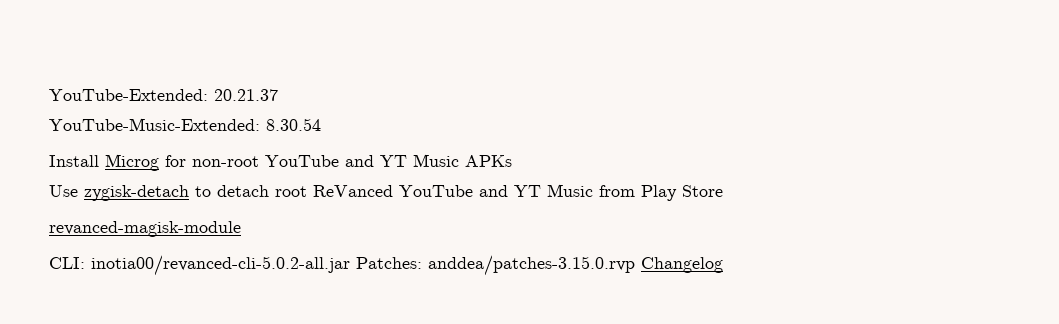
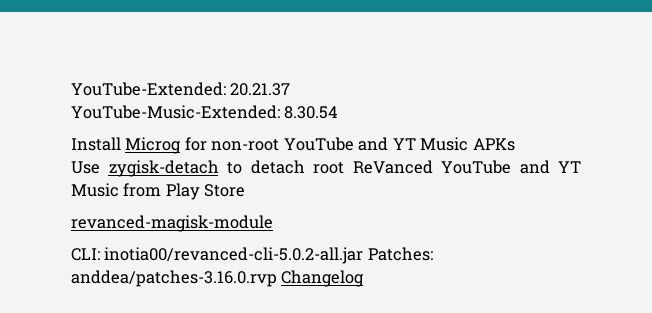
[428,255,635,276] anddea/patches-3.15.0.rvp -> [71,270,277,287] anddea/patches-3.16.0.rvp

